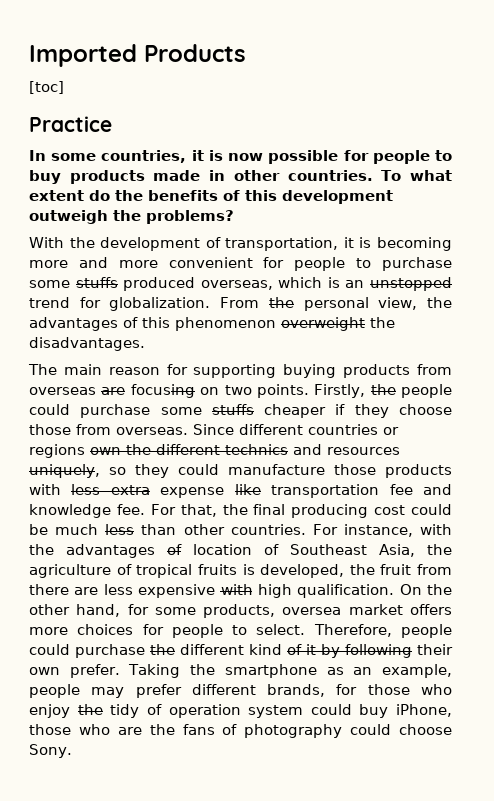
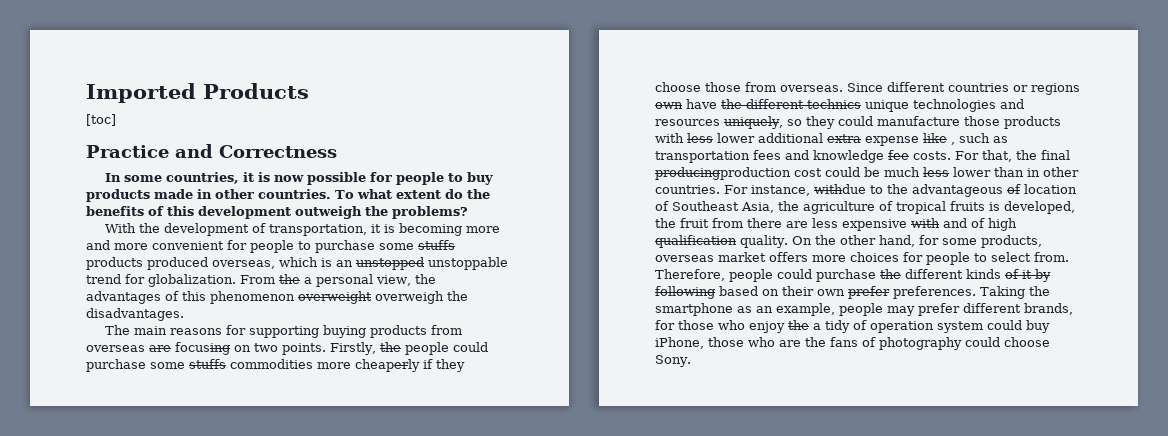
(112, 124) none -> [175,144,337,158] and Correctness
(118, 282) none -> [86,257,143,270] products
(452, 284) none -> [428,257,508,270] unstoppable
(294, 302) none -> [304,277,312,284] a
(365, 324) none -> [375,291,444,304] overweigh
[108,367,160,375] reason -> [169,328,222,335] reasons
[264,404,327,418] cheaper -> [230,359,420,372] commodities more cheaperly
(121, 451) none -> [686,99,717,109] have
(288, 449) none -> [865,99,996,112] unique technologies
(101, 489) none -> [717,133,823,143] lower additional
[271,484,452,498] [29,504,145,518] transportation fee and knowledge fee. -> [951,133,1008,145] [655,150,951,163] , such as transportation fees and knowledge fee costs.
[291,504,369,518] producing -> [655,167,791,180] producingproduction
[141,524,177,535] than -> [953,167,1040,177] lower than in
[420,524,452,535] [29,544,155,558] with the advantages -> [814,184,1003,197] withdue to the advantageous
[257,584,395,598] high qualification. -> [943,218,1017,231] [655,235,788,248] and of high qualification quality.
[282,607,342,615] oversea -> [655,255,714,262] overseas
[256,624,306,635] select. -> [991,252,1069,262] select from.
[249,644,282,655] kind -> [966,269,1001,279] kinds
[417,644,453,655] [29,664,120,678] their own prefer. -> [719,286,976,299] based on their own prefer preferences.
(103, 709) none -> [813,323,821,330] a

